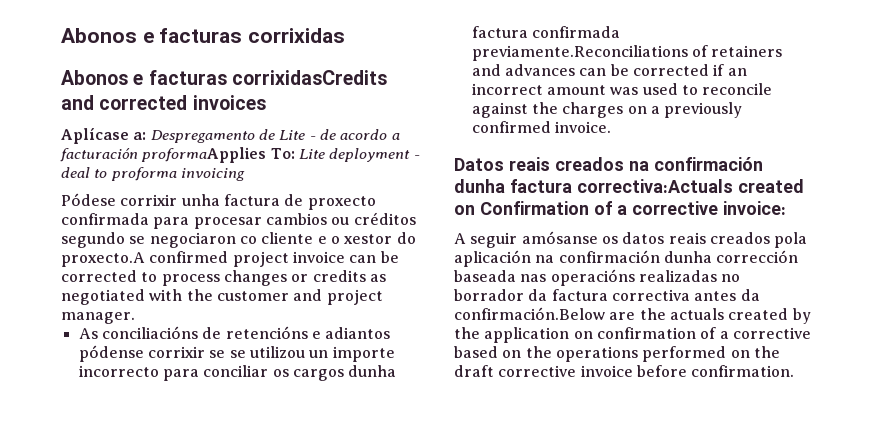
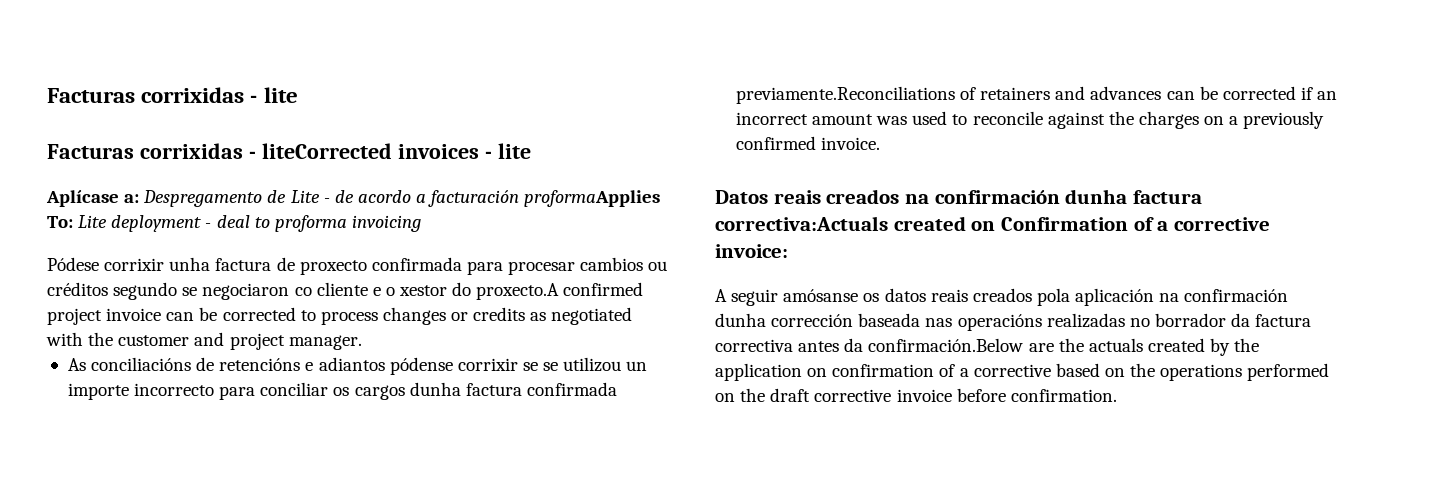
[61,28,346,43] [61,70,387,85] [61,95,188,110] Abonos e facturas corrixidas // Abonos e facturas corrixidasCredits and corrected -> [47,87,298,103] [47,143,392,159] Facturas corrixidas - lite // Facturas corrixidas - liteCorrected
(266, 102) none -> [484,143,531,159] - lite

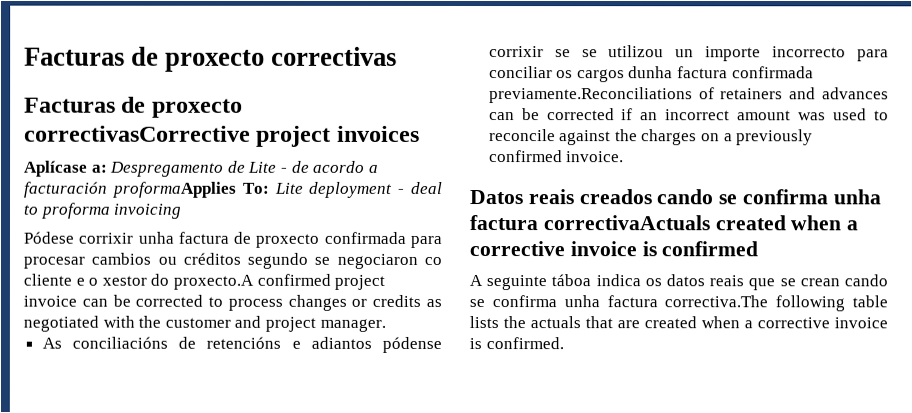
[47,87,298,103] [47,143,392,159] Facturas corrixidas - lite // Facturas corrixidas - liteCorrected -> [24,46,398,72] [24,96,243,118] [24,125,332,147] Facturas de proxecto correctivas // Facturas de proxecto correctivasCorrective project
[484,143,531,159] - lite -> (420, 133) none
[905,189,1203,204] [715,216,1271,231] [715,244,788,258] [715,288,1289,306] [715,313,1312,331] [715,338,1260,356] [715,363,1330,381] [715,388,1117,402] na confirmación dunha factura correctiva:Actuals created on Confirmation of a corrective invoice: // A seguir amósanse os datos reais creados pola aplicación na confirmación dunha corrección baseada nas operacións realizadas no borrador da factura correctiva antes da confirmación.Below are the actuals created by the application on confirmation of a corrective based on the operations performed on the draft corrective invoice before confirmation. -> [657,189,882,205] [469,215,859,231] [469,241,759,257] [469,274,888,291] [469,295,888,312] [469,316,888,329] [469,337,564,350] cando se confirma unha factura correctivaActuals created when a corrective invoice is confirmed // A seguinte táboa indica os datos reais que se crean cando se confirma unha factura correctiva.The following table lists the actuals that are created when a corrective invoice is confirmed.

